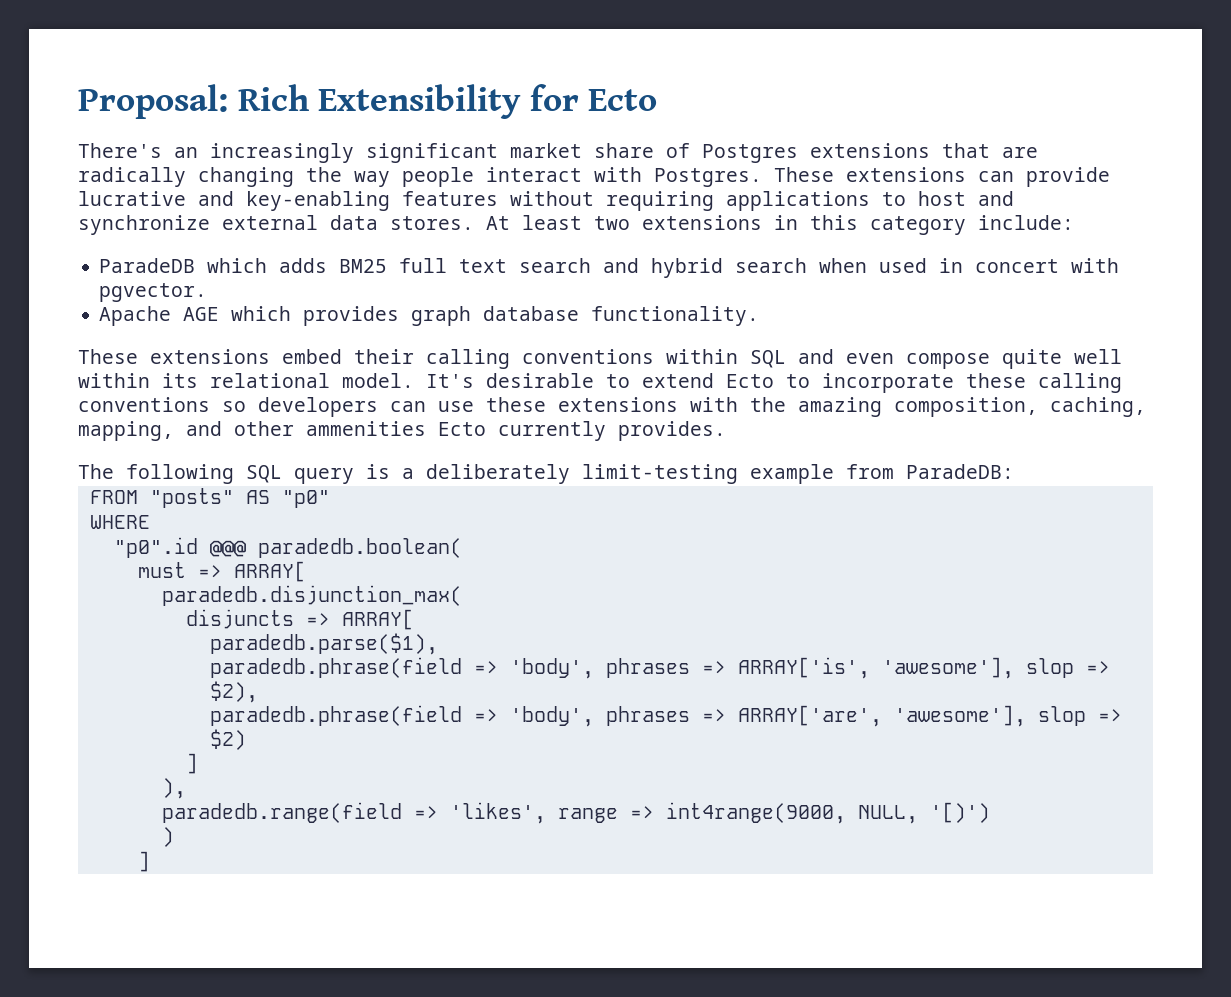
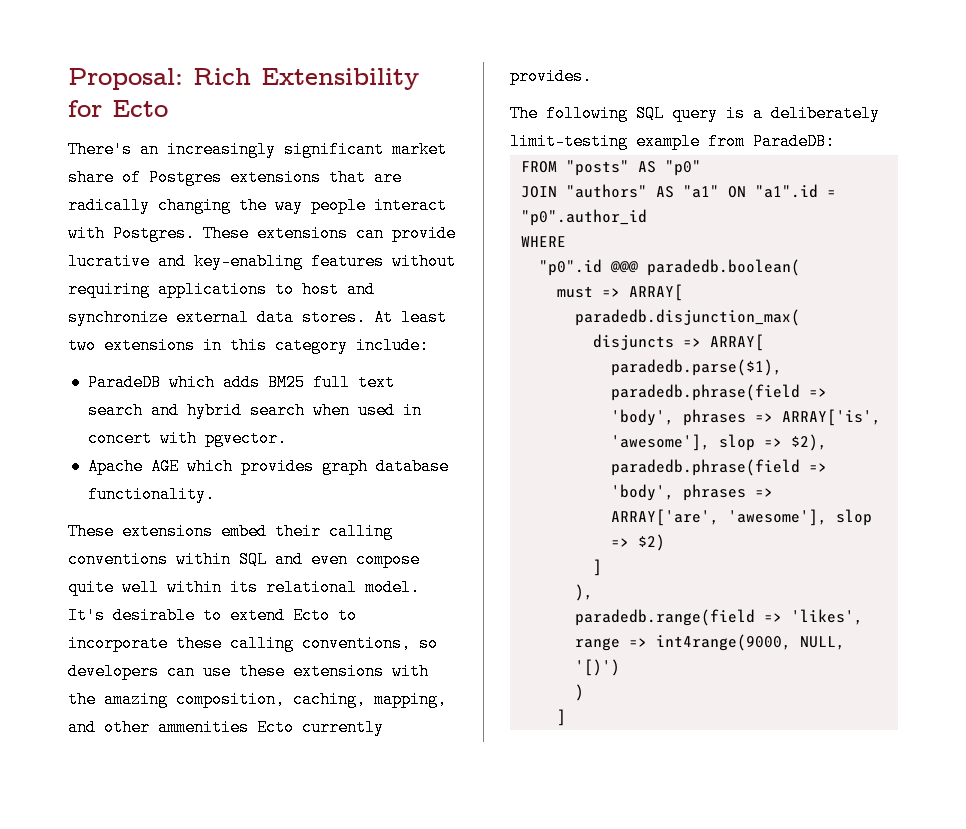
[78,397,210,412] conventions -> [302,635,411,652] conventions,
(330, 499) none -> [520,184,836,198] [520,209,647,226] // JOIN "authors" AS "a1" ON "a1".id = "p0".author_id

